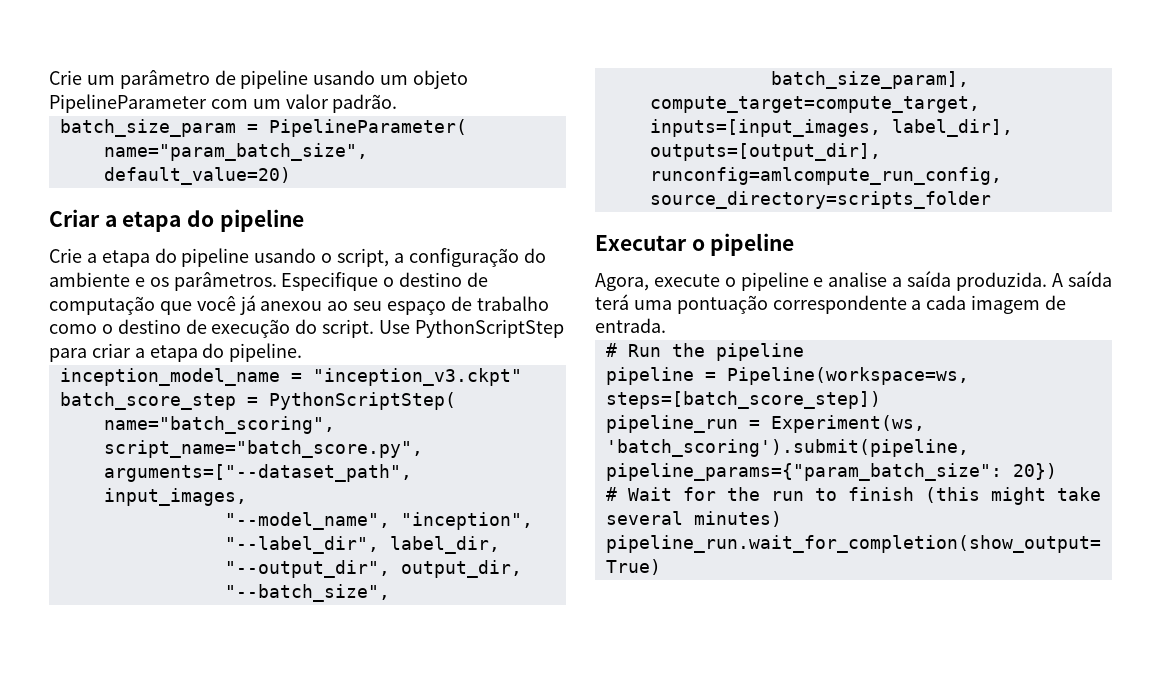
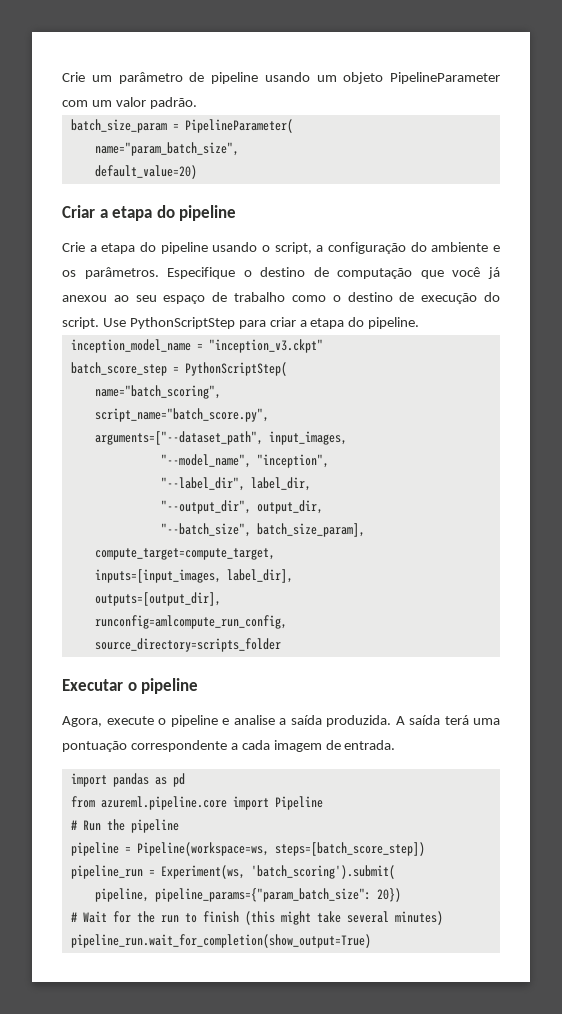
(666, 325) none -> [70,773,185,787] [70,796,323,810] // import pandas as pd // from azureml.pipeline.core import Pipeline
[605,439,969,457] 'batch_scoring').submit(pipeline, -> [250,865,395,879] [94,888,149,902] 'batch_scoring').submit( // pipeline,

